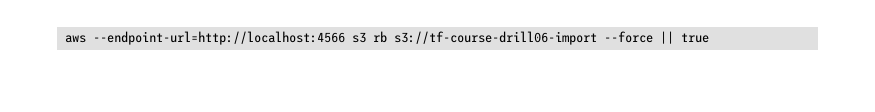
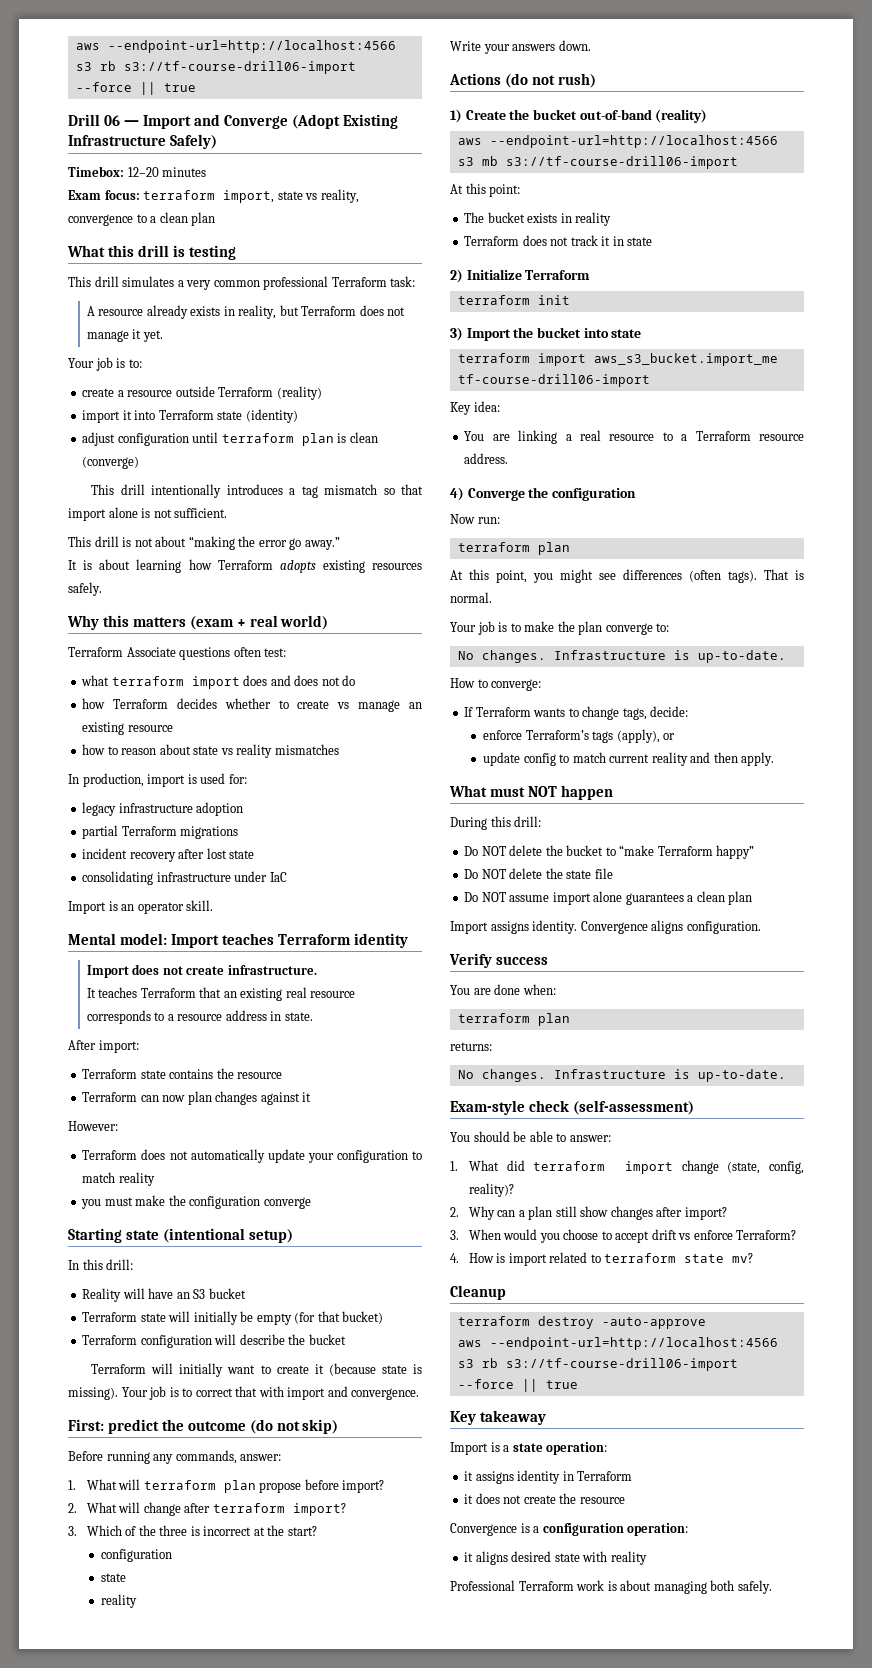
[65,31,710,45] aws --endpoint-url=http://localhost:4566 s3 rb s3://tf-course-drill06-import --force || true -> [75,40,396,53] [75,61,356,74] [75,82,196,95] [68,114,399,129] [68,134,218,149] [68,166,207,177] [68,189,359,203] [68,212,216,226] [67,245,236,260] [68,276,416,290] [86,305,406,319] [86,329,163,342] [68,357,142,371] [82,386,322,400] [82,409,298,423] [82,432,378,446] [82,456,140,469] [91,484,424,498] [68,507,228,521] [68,536,340,550] [68,559,422,573] [68,582,102,596] [67,615,329,630] [68,647,287,660] [81,675,356,689] [82,698,422,712] [82,722,173,735] [82,744,339,758] [68,773,247,787] [82,802,244,816] [82,825,239,839] [82,848,255,862] [82,871,287,885] [68,900,214,914] [68,933,408,948] [86,964,317,978] [86,987,356,1001] [86,1010,313,1024] [68,1040,139,1053] [82,1068,283,1079] [82,1091,312,1105] [68,1121,118,1131] [82,1149,422,1163] [82,1172,155,1186] [81,1195,311,1209] [68,1228,293,1243] [68,1259,134,1270] [82,1288,246,1302] [82,1311,384,1325] [82,1334,346,1348] [91,1363,423,1377] [68,1386,420,1400] [68,1419,339,1434] [68,1450,282,1464] [68,1479,385,1493] [68,1502,346,1516] [68,1525,317,1536] [101,1549,173,1562] [101,1573,127,1582] [101,1594,138,1608] [450,40,591,54] [449,73,596,88] [450,109,708,123] [457,135,778,148] [457,156,738,169] [450,183,521,197] [464,212,612,226] [464,235,653,246] [450,269,591,283] [457,295,570,305] [450,327,642,341] [457,353,778,366] [457,374,650,387] [450,401,500,415] [464,430,804,444] [464,453,509,464] [450,487,636,501] [450,514,500,524] [457,542,570,555] [450,569,804,583] [450,592,492,603] [450,621,670,635] [457,650,786,663] [450,678,542,691] [464,706,689,720] [483,729,676,743] [483,752,775,766] [449,785,613,800] [450,816,542,830] [464,845,755,859] [464,868,613,879] [464,891,753,905] [450,920,761,934] [449,953,548,968] [450,984,556,995] [457,1013,570,1026] [450,1042,492,1051] [457,1069,786,1082] [450,1100,694,1115] [450,1131,611,1142] [450,1160,804,1174] [468,1183,514,1197] [450,1206,727,1220] [450,1229,797,1243] [450,1252,754,1266] [450,1285,506,1300] [457,1316,706,1329] [457,1337,778,1350] [457,1358,738,1371] [457,1379,578,1392] [450,1410,546,1425] [450,1442,608,1455] [464,1470,633,1484] [464,1493,625,1504] [450,1523,689,1536] [464,1551,647,1565] [450,1580,772,1594] aws --endpoint-url=http://localhost:4566 s3 rb s3://tf-course-drill06-import --force || true // Drill 06 — Import and Converge (Adopt Existing Infrastructure Safely) // Timebox: 12–20 minutes // Exam focus: terraform import, state vs reality, convergence to a clean plan // What this drill is testing // This drill simulates a very common professional Terraform task: // A resource already exists in reality, but Terraform does not manage it yet. // Your job is to: // create a resource outside Terraform (reality) // import it into Terraform state (identity) // adjust configuration until terraform plan is clean (converge) // This drill intentionally introduces a tag mismatch so that import alone is not sufficient. // This drill is not about “making the error go away.” // It is about learning how Terraform adopts existing resources safely. // Why this matters (exam + real world) // Terraform Associate questions often test: // what terraform import does and does not do // how Terraform decides whether to create vs manage an existing resource // how to reason about state vs reality mismatches // In production, import is used for: // legacy infrastructure adoption // partial Terraform migrations // incident recovery after lost state // consolidating infrastructure under IaC // Import is an operator skill. // Mental model: Import teaches Terraform identity // Import does not create infrastructure. // It teaches Terraform that an existing real resource corresponds to a resource address in state. // After import: // Terraform state contains the resource // Terraform can now plan changes against it // However: // Terraform does not automatically update your configuration to match reality // you must make the configuration converge // Starting state (intentional setup) // In this drill: // Reality will have an S3 bucket // Terraform state will initially be empty (for that bucket) // Terraform configuration will describe the bucket // Terraform will initially want to create it (because state is missing). Your job is to correct that with import and convergence. // First: predict the outcome (do not skip) // Before running any commands, answer: // 1. What will terraform plan propose before import? // 2. What will change after terraform import? // 3. Which of the three is incorrect at the start? // configuration // state // reality // Write your answers down. // Actions (do not rush) // 1) Create the bucket out-of-band (reality) // aws --endpoint-url=http://localhost:4566 s3 mb s3://tf-course-drill06-import // At this point: // The bucket exists in reality // Terraform does not track it in state // 2) Initialize Terraform // terraform init // 3) Import the bucket into state // terraform import aws_s3_bucket.import_me tf-course-drill06-import // Key idea: // You are linking a real resource to a Terraform resource address. // 4) Converge the configuration // Now run: // terraform plan // At this point, you might see differences (often tags). That is normal. // Your job is to make the plan converge to: // No changes. Infrastructure is up-to-date. // How to converge: // If Terraform wants to change tags, decide: // enforce Terraform’s tags (apply), or // update config to match current reality and then apply. // What must NOT happen // During this drill: // Do NOT delete the bucket to “make Terraform happy” // Do NOT delete the state file // Do NOT assume import alone guarantees a clean plan // Import assigns identity. Convergence aligns configuration. // Verify success // You are done when: // terraform plan // returns: // No changes. Infrastructure is up-to-date. // Exam-style check (self-assessment) // You should be able to answer: // 1. What did terraform import change (state, config, reality)? // 2. Why can a plan still show changes after import? // 3. When would you choose to accept drift vs enforce Terraform? // 4. How is import related to terraform state mv? // Cleanup // terraform destroy -auto-approve // aws --endpoint-url=http://localhost:4566 s3 rb s3://tf-course-drill06-import --force || true // Key takeaway // Import is a state operation: // it assigns identity in Terraform // it does not create the resource // Convergence is a configuration operation: // it aligns desired state with reality // Professional Terraform work is about managing both safely.

